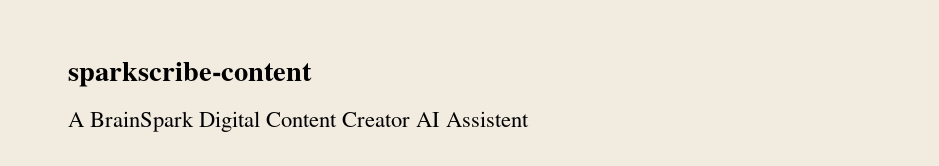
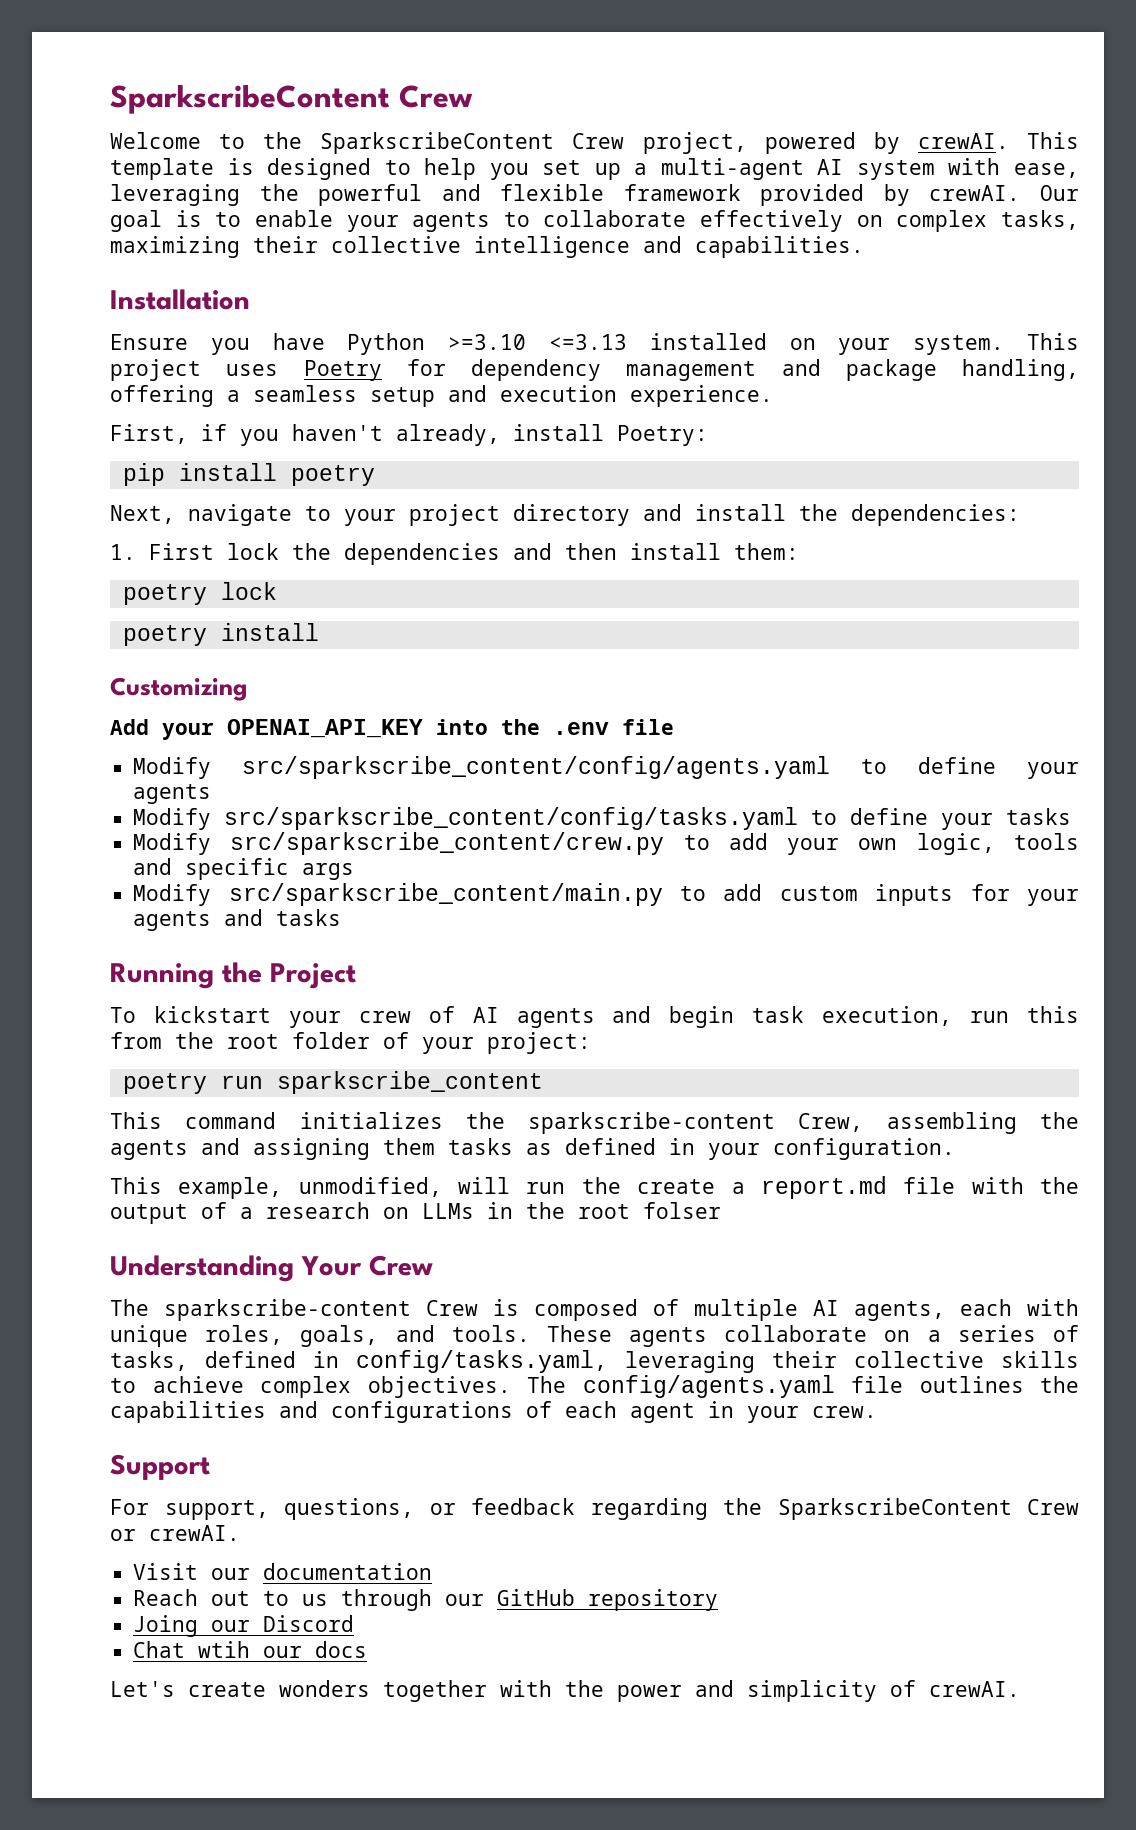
[68,62,312,87] [68,111,530,132] sparkscribe-content // A BrainSpark Digital Content Creator AI Assistent -> [110,84,473,114] [110,132,1079,154] [110,158,1079,180] [110,184,1079,206] [110,210,1079,232] [110,236,864,258] [110,289,250,310] [110,333,1079,355] [110,359,1079,381] [110,385,773,407] [110,424,708,446] [122,463,375,486] [110,504,1020,526] [110,543,799,565] [122,582,277,605] [122,623,319,646] [110,677,247,701] [110,719,674,740] [133,756,1079,779] [133,784,212,804] [133,807,1072,830] [133,832,1080,855] [133,858,355,880] [133,883,1079,906] [133,909,342,931] [110,962,356,989] [110,1006,1079,1028] [110,1032,591,1054] [122,1071,543,1094] [110,1112,1079,1134] [110,1138,955,1160] [110,1176,1079,1199] [110,1202,721,1224] [110,1255,433,1282] [110,1299,1079,1321] [110,1325,1079,1347] [110,1350,1079,1373] [110,1375,1079,1398] [110,1401,877,1423] [110,1454,210,1480] [110,1498,1079,1520] [110,1525,240,1541] [133,1563,433,1580] [133,1589,719,1611] [133,1615,355,1637] [133,1641,368,1658] [110,1680,1020,1702] SparkscribeContent Crew // Welcome to the SparkscribeContent Crew project, powered by crewAI. This template is designed to help you set up a multi-agent AI system with ease, leveraging the powerful and flexible framework provided by crewAI. Our goal is to enable your agents to collaborate effectively on complex tasks, maximizing their collective intelligence and capabilities. // Installation // Ensure you have Python >=3.10 <=3.13 installed on your system. This project uses Poetry for dependency management and package handling, offering a seamless setup and execution experience. // First, if you haven't already, install Poetry: // pip install poetry // Next, navigate to your project directory and install the dependencies: // 1. First lock the dependencies and then install them: // poetry lock // poetry install // Customizing // Add your OPENAI_API_KEY into the .env file // Modify src/sparkscribe_content/config/agents.yaml to define your agents // Modify src/sparkscribe_content/config/tasks.yaml to define your tasks // Modify src/sparkscribe_content/crew.py to add your own logic, tools and specific args // Modify src/sparkscribe_content/main.py to add custom inputs for your agents and tasks // Running the Project // To kickstart your crew of AI agents and begin task execution, run this from the root folder of your project: // poetry run sparkscribe_content // This command initializes the sparkscribe-content Crew, assembling the agents and assigning them tasks as defined in your configuration. // This example, unmodified, will run the create a report.md file with the output of a research on LLMs in the root folser // Understanding Your Crew // The sparkscribe-content Crew is composed of multiple AI agents, each with unique roles, goals, and tools. These agents collaborate on a series of tasks, defined in config/tasks.yaml, leveraging their collective skills to achieve complex objectives. The config/agents.yaml file outlines the capabilities and configurations of each agent in your crew. // Support // For support, questions, or feedback regarding the SparkscribeContent Crew or crewAI. // Visit our documentation // Reach out to us through our GitHub repository // Joing our Discord // Chat wtih our docs // Let's create wonders together with the power and simplicity of crewAI.

